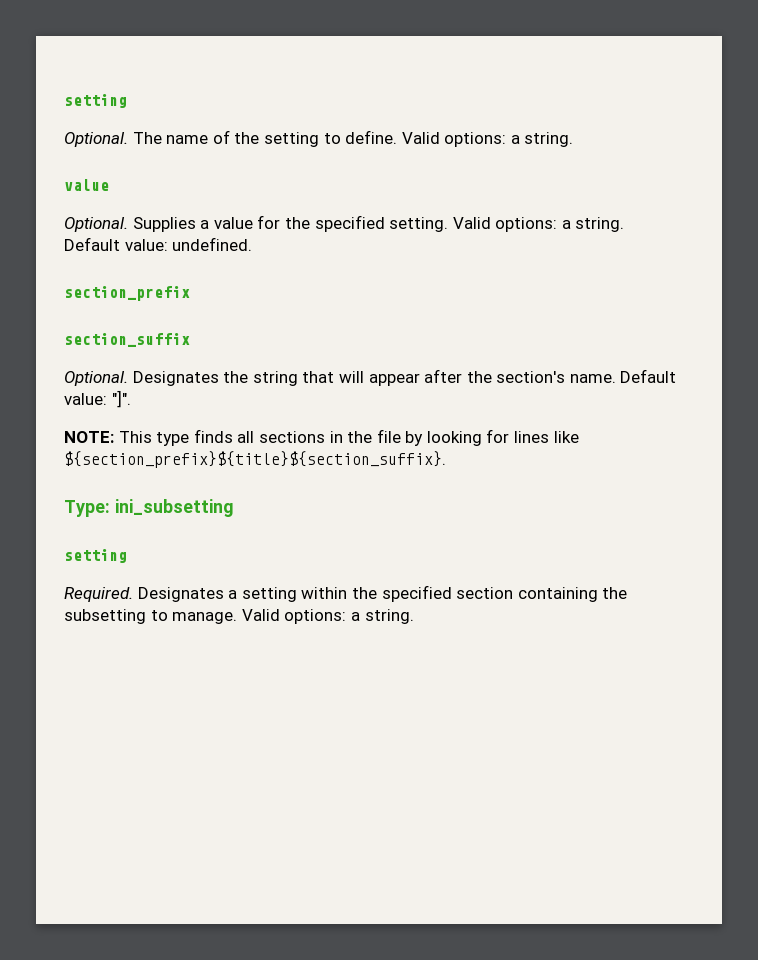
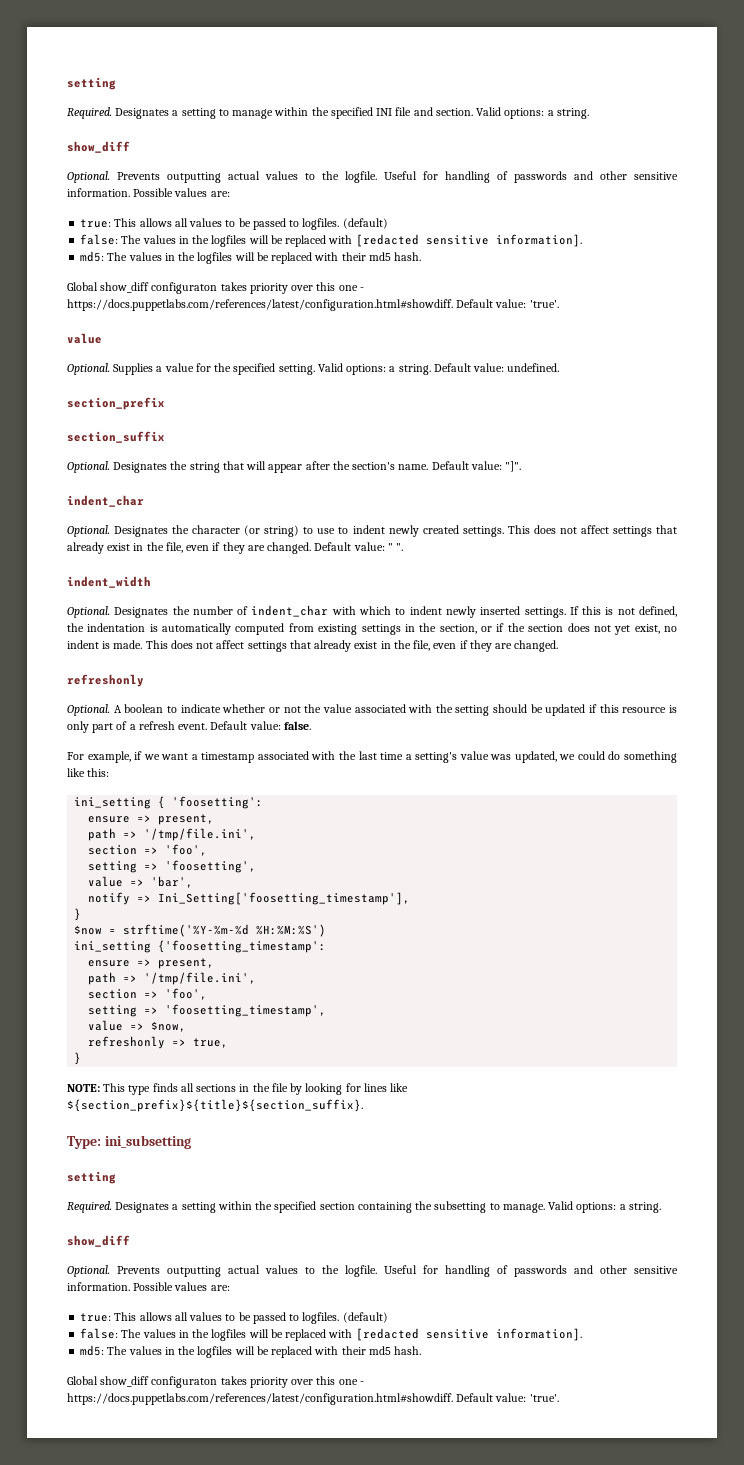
[64,94,127,108] [64,130,574,147] setting // Optional. The name of the setting to define. Valid options: a string. -> [67,77,116,90] [67,107,589,119] [67,141,130,153] [67,171,678,183] [67,188,230,197] [80,218,388,230] [80,234,582,247] [80,251,422,264] [67,282,364,294] [67,299,559,311] setting // Required. Designates a setting to manage within the specified INI file and section. Valid options: a string. // show_diff // Optional. Prevents outputting actual values to the logfile. Useful for handling of passwords and other sensitive information. Possible values are: // true: This allows all values to be passed to logfiles. (default) // false: The values in the logfiles will be replaced with [redacted sensitive information]. // md5: The values in the logfiles will be replaced with their md5 hash. // Global show_diff configuraton takes priority over this one - https://docs.puppetlabs.com/references/latest/configuration.html#showdiff. Default value: 'true'.
(131, 399) none -> [67,495,144,507] [67,525,677,537] [67,542,404,554] [67,576,151,588] [67,605,677,618] [67,623,677,635] [67,640,559,652] [67,674,144,687] [67,704,677,716] [67,721,311,733] [67,751,677,763] [67,768,110,777] [74,796,264,809] [88,814,215,825] [88,828,257,841] [88,844,208,856] [88,860,257,873] [88,876,194,888] [88,892,411,905] [74,908,82,921] [74,924,327,937] [74,940,327,953] [88,958,215,969] [88,972,257,985] [88,988,208,1000] [88,1004,327,1017] [88,1020,187,1032] [88,1036,229,1049] [74,1052,82,1065] // indent_char // Optional. Designates the character (or string) to use to indent newly created settings. This does not affect settings that already exist in the file, even if they are changed. Default value: " ". // indent_width // Optional. Designates the number of indent_char with which to indent newly inserted settings. If this is not defined, the indentation is automatically computed from existing settings in the section, or if the section does not yet exist, no indent is made. This does not affect settings that already exist in the file, even if they are changed. // refreshonly // Optional. A boolean to indicate whether or not the value associated with the setting should be updated if this resource is only part of a refresh event. Default value: false. // For example, if we want a timestamp associated with the last time a setting's value was updated, we could do something like this: // ini_setting { 'foosetting': // ensure => present, // path => '/tmp/file.ini', // section => 'foo', // setting => 'foosetting', // value => 'bar', // notify => Ini_Setting['foosetting_timestamp'], // } // $now = strftime('%Y-%m-%d %H:%M:%S') // ini_setting {'foosetting_timestamp': // ensure => present, // path => '/tmp/file.ini', // section => 'foo', // setting => 'foosetting_timestamp', // value => $now, // refreshonly => true, // }
(414, 616) none -> [67,1235,130,1247] [67,1265,678,1277] [67,1282,230,1291] [80,1312,388,1324] [80,1328,582,1341] [80,1345,422,1358] [67,1376,364,1388] [67,1393,559,1405] // show_diff // Optional. Prevents outputting actual values to the logfile. Useful for handling of passwords and other sensitive information. Possible values are: // true: This allows all values to be passed to logfiles. (default) // false: The values in the logfiles will be replaced with [redacted sensitive information]. // md5: The values in the logfiles will be replaced with their md5 hash. // Global show_diff configuraton takes priority over this one - https://docs.puppetlabs.com/references/latest/configuration.html#showdiff. Default value: 'true'.

